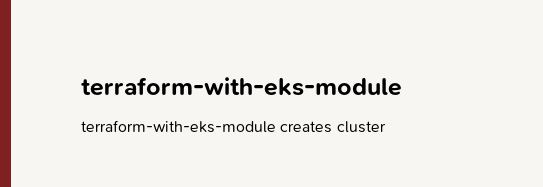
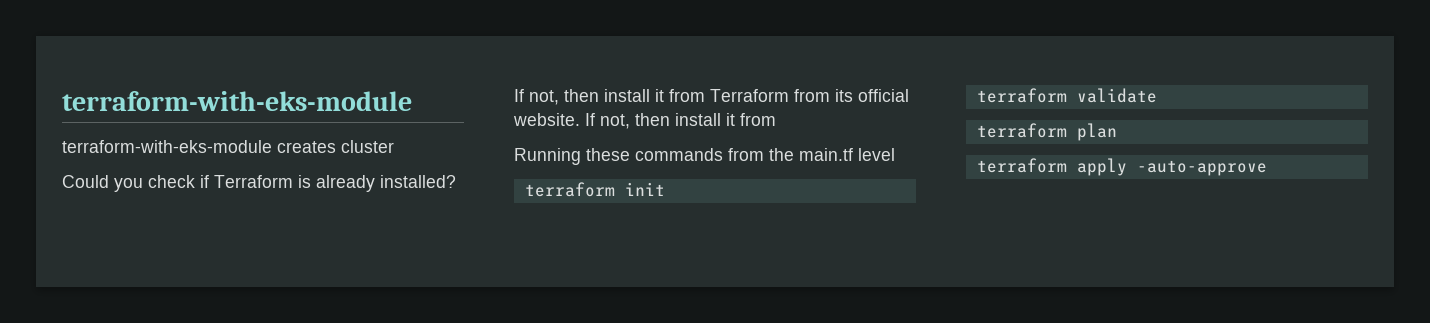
(386, 127) none -> [62,175,456,192] [514,89,909,105] [513,113,776,129] [514,148,895,165] [524,182,665,197] [976,88,1157,103] [976,123,1117,141] [976,158,1267,176] // Could you check if Terraform is already installed? If not, then install it from Terraform from its official website. If not, then install it from // Running these commands from the main.tf level // terraform init // terraform validate // terraform plan // terraform apply -auto-approve

